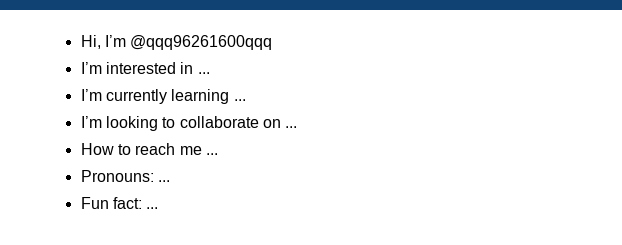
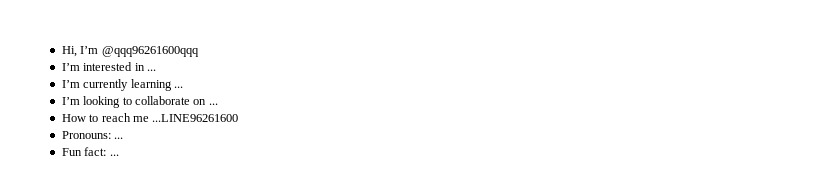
[205,153,218,155] ... -> [152,114,239,122] ...LINE96261600

